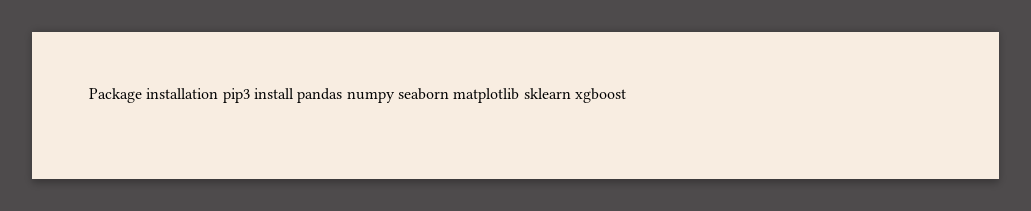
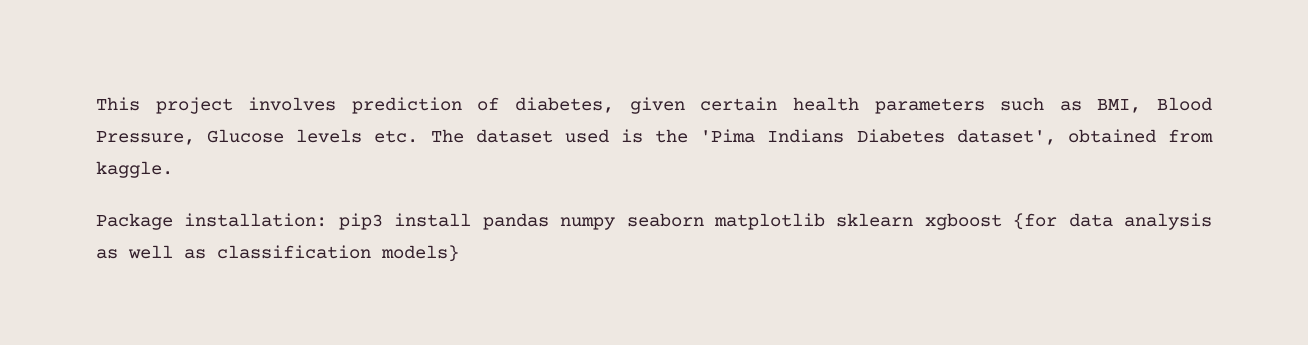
[89,88,219,103] Package installation -> [96,97,1213,114] [96,129,1213,145] [96,161,173,178] [96,213,328,230] This project involves prediction of diabetes, given certain health parameters such as BMI, Blood Pressure, Glucose levels etc. The dataset used is the 'Pima Indians Diabetes dataset', obtained from kaggle. // Package installation:
(626, 95) none -> [1013,213,1212,230] [96,245,459,262] {for data analysis as well as classification models}

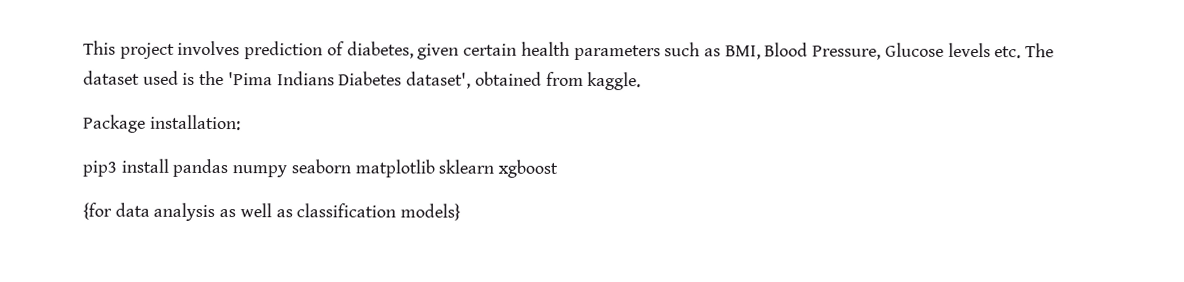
(328, 220) none -> (241, 122) //
(1002, 221) none -> (559, 168) //

